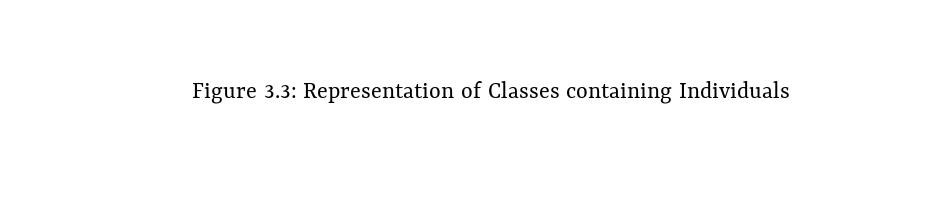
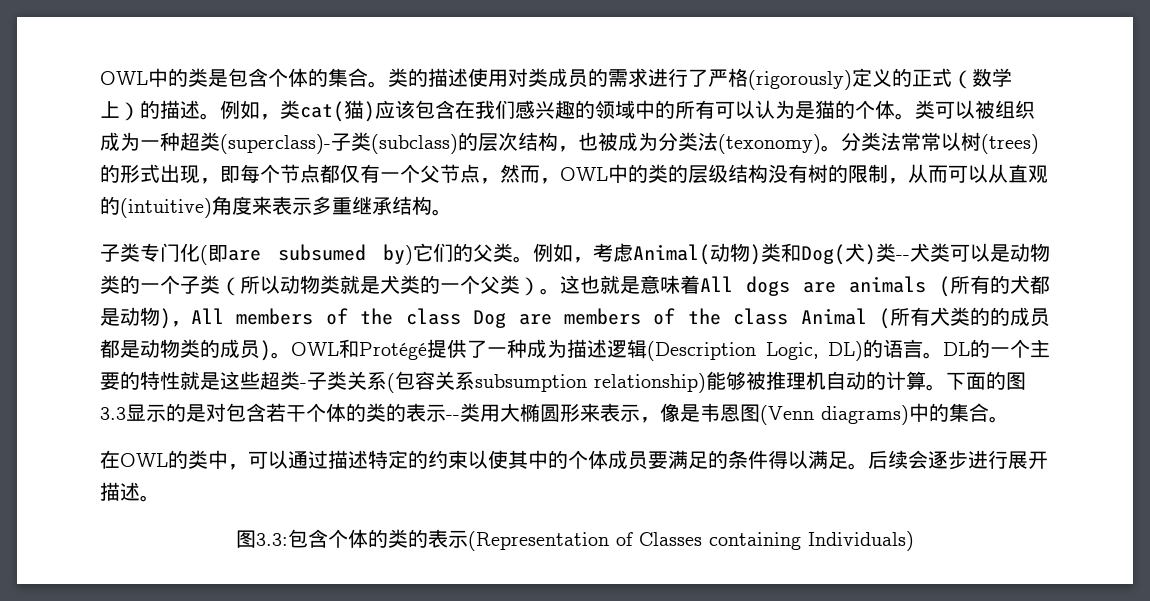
[192,83,455,104] Figure 3.3: Representation -> [100,68,1012,90] [100,100,1035,122] [100,132,1039,154] [100,164,1048,184] [100,196,452,218] [100,243,1050,265] [100,275,1050,297] [100,307,1050,329] [100,339,1050,361] [100,371,1026,393] [100,403,1009,425] [100,450,1048,470] [100,482,160,502] [236,529,609,551] OWL中的类是包含个体的集合。类的描述使用对类成员的需求进行了严格(rigorously)定义的正式（数学上）的描述。例如，类cat(猫)应该包含在我们感兴趣的领域中的所有可以认为是猫的个体。类可以被组织成为一种超类(superclass)-子类(subclass)的层次结构，也被成为分类法(texonomy)。分类法常常以树(trees)的形式出现，即每个节点都仅有一个父节点，然而，OWL中的类的层级结构没有树的限制，从而可以从直观的(intuitive)角度来表示多重继承结构。 // 子类专门化(即are subsumed by)它们的父类。例如，考虑Animal(动物)类和Dog(犬)类--犬类可以是动物类的一个子类（所以动物类就是犬类的一个父类）。这也就是意味着All dogs are animals (所有的犬都是动物)，All members of the class Dog are members of the class Animal (所有犬类的的成员都是动物类的成员)。OWL和Protégé提供了一种成为描述逻辑(Description Logic, DL)的语言。DL的一个主要的特性就是这些超类-子类关系(包容关系subsumption relationship)能够被推理机自动的计算。下面的图3.3显示的是对包含若干个体的类的表示--类用大椭圆形来表示，像是韦恩图(Venn diagrams)中的集合。 // 在OWL的类中，可以通过描述特定的约束以使其中的个体成员要满足的条件得以满足。后续会逐步进行展开描述。 // 图3.3:包含个体的类的表示(Representation
[678,81,790,98] Individuals -> [808,531,914,551] Individuals)

